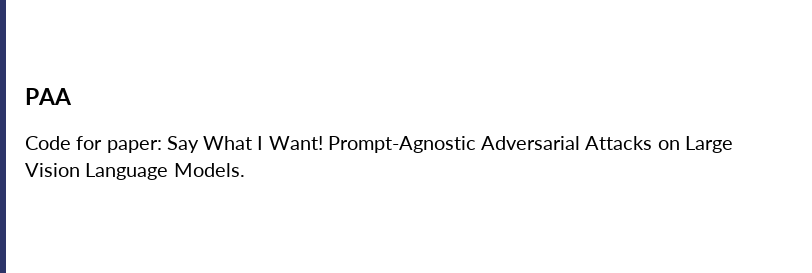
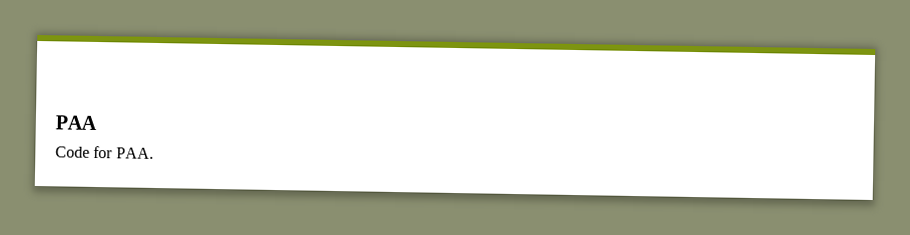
[106,136,733,153] [25,163,245,180] paper: Say What I Want! Prompt-Agnostic Adversarial Attacks on Large Vision Language Models. -> [115,147,154,159] PAA.

